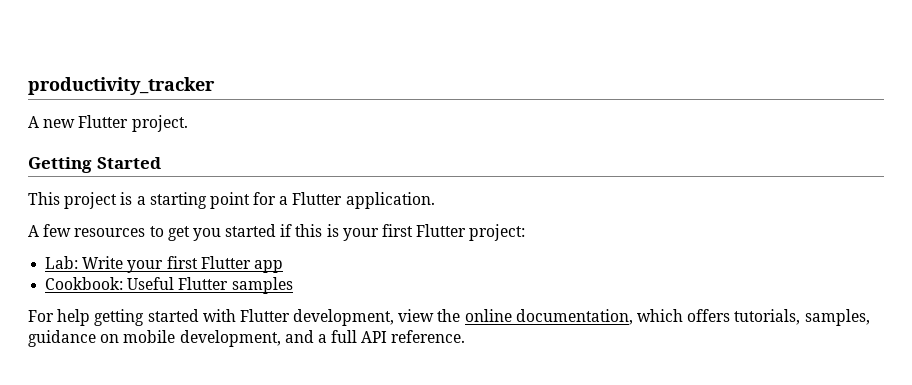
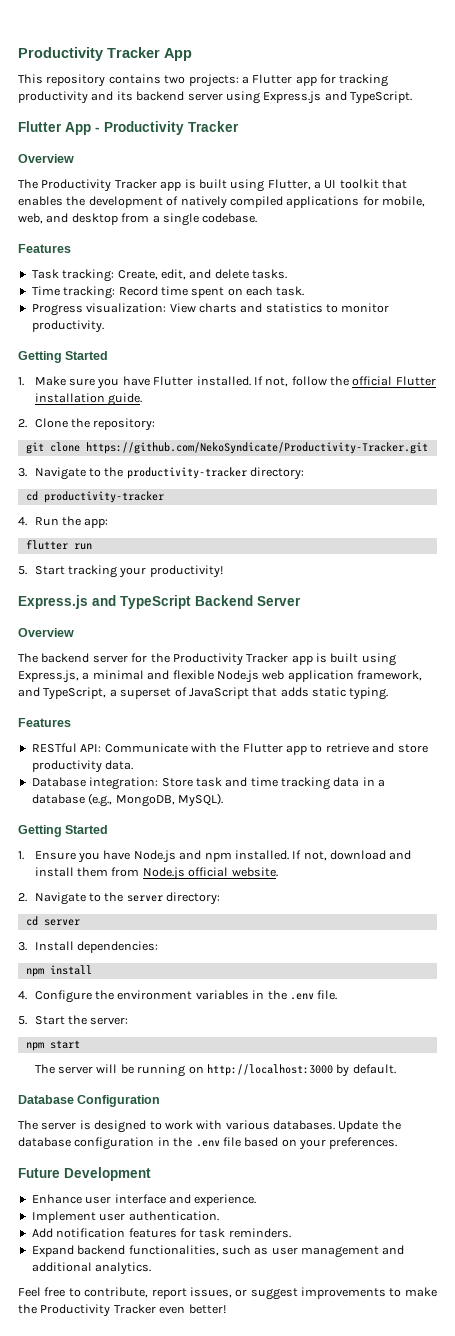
[28,77,215,95] [28,115,188,132] [28,157,161,173] [28,192,435,209] [28,224,526,241] [45,256,283,273] [45,277,293,294] [28,309,870,326] [28,330,466,347] productivity_tracker // A new Flutter project. // Getting Started // This project is a starting point for a Flutter application. // A few resources to get you started if this is your first Flutter project: // Lab: Write your first Flutter app // Cookbook: Useful Flutter samples // For help getting started with Flutter development, view the online documentation, which offers tutorials, samples, guidance on mobile development, and a full API reference. -> [18,47,192,61] [18,74,389,87] [18,91,412,104] [18,121,239,135] [18,154,74,163] [18,179,408,192] [18,196,425,209] [18,213,258,226] [18,244,71,253] [31,269,287,282] [31,286,305,299] [31,303,390,316] [31,320,104,333] [18,351,109,363] [18,376,436,389] [34,393,143,406] [18,418,156,431] [25,442,428,454] [18,467,305,480] [25,491,164,503] [18,516,109,528] [25,540,92,550] [18,565,223,578] [18,595,301,609] [18,628,74,637] [18,653,396,666] [18,670,422,683] [18,687,389,700] [18,718,71,727] [31,743,428,755] [31,760,134,773] [31,777,386,790] [31,793,223,807] [18,825,109,837] [18,850,412,863] [34,867,278,880] [18,892,221,905] [25,916,80,926] [18,941,159,953] [25,965,92,977] [18,990,338,1003] [18,1015,129,1025] [25,1040,80,1051] [34,1064,396,1077] [18,1095,161,1107] [18,1120,401,1133] [18,1137,398,1150] [18,1167,151,1181] [31,1194,257,1206] [31,1211,219,1223] [31,1228,291,1238] [31,1245,405,1258] [31,1262,152,1275] [18,1287,437,1300] [18,1304,226,1317] Productivity Tracker App // This repository contains two projects: a Flutter app for tracking productivity and its backend server using Express.js and TypeScript. // Flutter App - Productivity Tracker // Overview // The Productivity Tracker app is built using Flutter, a UI toolkit that enables the development of natively compiled applications for mobile, web, and desktop from a single codebase. // Features // Task tracking: Create, edit, and delete tasks. // Time tracking: Record time spent on each task. // Progress visualization: View charts and statistics to monitor productivity. // Getting Started // 1. Make sure you have Flutter installed. If not, follow the official Flutter installation guide. // 2. Clone the repository: // git clone https://github.com/NekoSyndicate/Productivity-Tracker.git // 3. Navigate to the productivity-tracker directory: // cd productivity-tracker // 4. Run the app: // flutter run // 5. Start tracking your productivity! // Express.js and TypeScript Backend Server // Overview // The backend server for the Productivity Tracker app is built using Express.js, a minimal and flexible Node.js web application framework, and TypeScript, a superset of JavaScript that adds static typing. // Features // RESTful API: Communicate with the Flutter app to retrieve and store productivity data. // Database integration: Store task and time tracking data in a database (e.g., MongoDB, MySQL). // Getting Started // 1. Ensure you have Node.js and npm installed. If not, download and install them from Node.js official website. // 2. Navigate to the server directory: // cd server // 3. Install dependencies: // npm install // 4. Configure the environment variables in the .env file. // 5. Start the server: // npm start // The server will be running on http://localhost:3000 by default. // Database Configuration // The server is designed to work with various databases. Update the database configuration in the .env file based on your preferences. // Future Development // Enhance user interface and experience. // Implement user authentication. // Add notification features for task reminders. // Expand backend functionalities, such as user management and additional analytics. // Feel free to contribute, report issues, or suggest improvements to make the Productivity Tracker even better!

